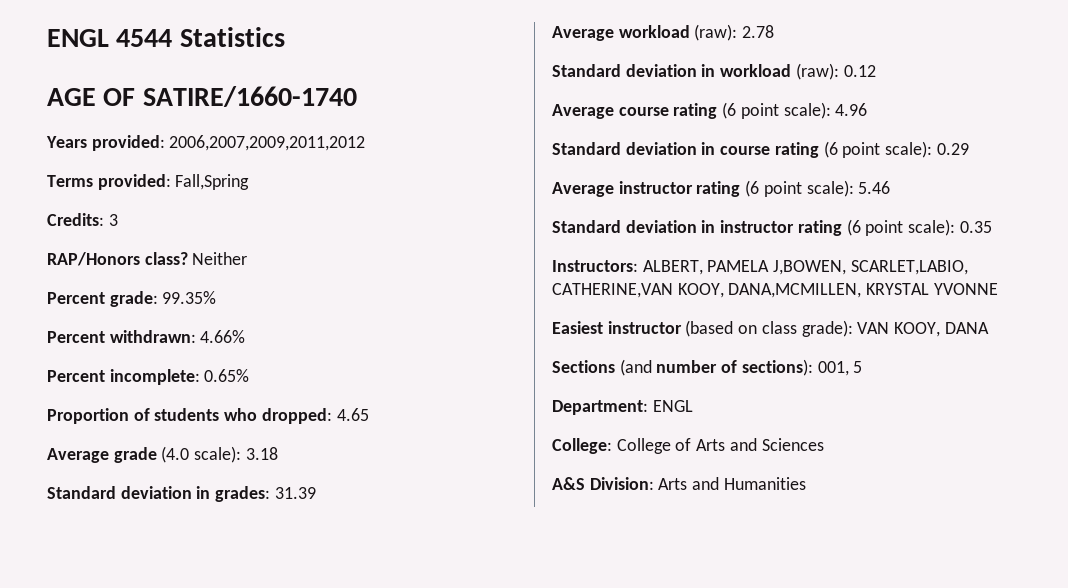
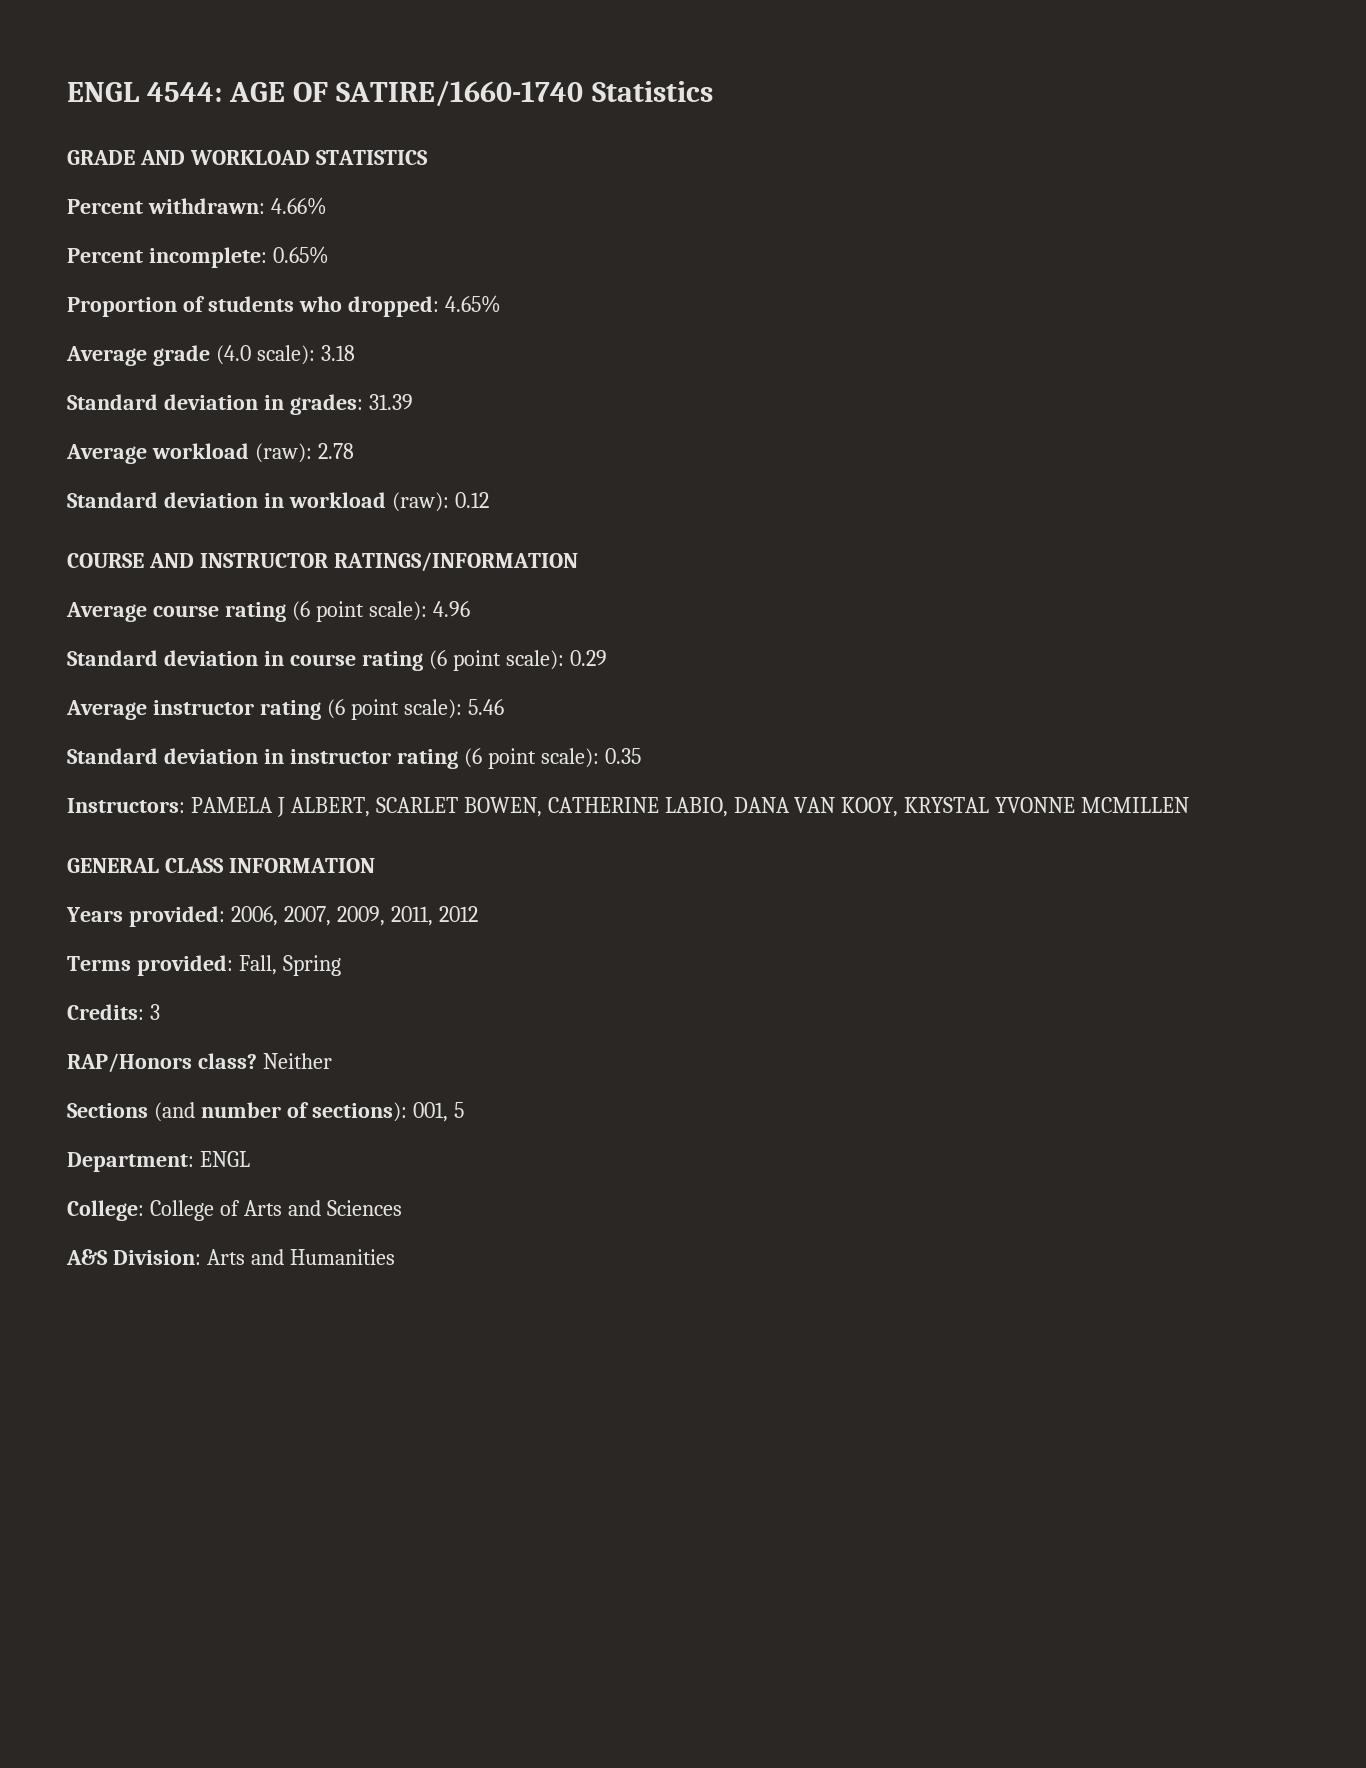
[47,27,285,47] ENGL 4544 Statistics // -> [67,82,223,102] ENGL 4544:
[46,135,366,151] [47,174,250,190] [47,213,118,226] [47,252,248,266] [47,291,217,307] // Years provided: 2006,2007,2009,2011,2012 // Terms provided: Fall,Spring // Credits: 3 // RAP/Honors class? Neither // Percent grade: 99.35% -> [591,81,713,102] [67,150,428,165] Statistics // GRADE AND WORKLOAD STATISTICS
[336,408,369,421] 4.65 -> [444,295,501,313] 4.65%
(876, 71) none -> [67,552,578,572] // COURSE AND INSTRUCTOR RATINGS/INFORMATION
[642,260,968,275] [552,283,998,298] [552,320,989,337] ALBERT, PAMELA J,BOWEN, SCARLET,LABIO, CATHERINE,VAN KOOY, DANA,MCMILLEN, KRYSTAL YVONNE // Easiest instructor (based on class grade): VAN KOOY, DANA -> [190,797,1190,817] [67,858,375,873] [66,906,478,927] [67,955,341,976] [67,1004,160,1020] [67,1053,332,1073] PAMELA J ALBERT, SCARLET BOWEN, CATHERINE LABIO, DANA VAN KOOY, KRYSTAL YVONNE MCMILLEN // GENERAL CLASS INFORMATION // Years provided: 2006, 2007, 2009, 2011, 2012 // Terms provided: Fall, Spring // Credits: 3 // RAP/Honors class? Neither

